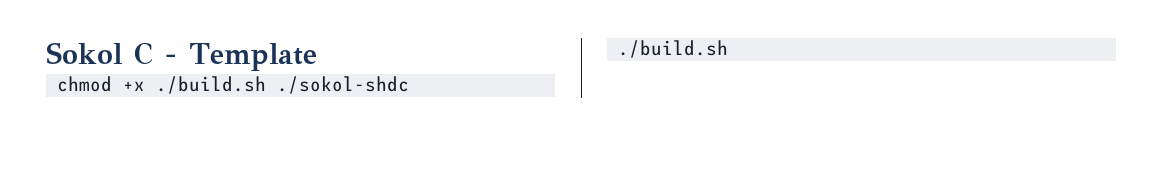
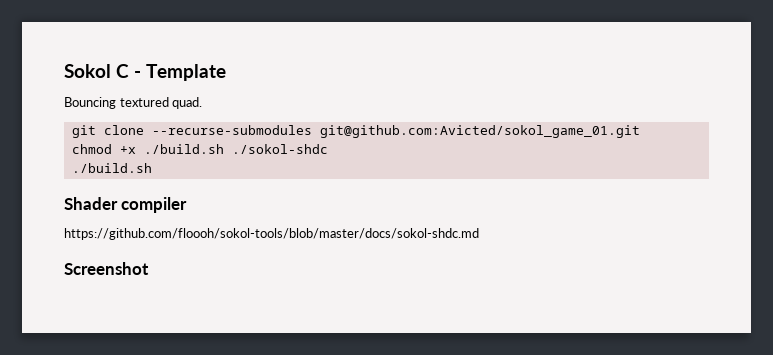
(317, 57) none -> [64,97,203,109] [71,125,640,138] // Bouncing textured quad. // git clone --recurse-submodules git@github.com:Avicted/sokol_game_01.git
(729, 49) none -> [64,197,188,213] [64,228,479,240] [64,262,149,275] // Shader compiler // https://github.com/floooh/sokol-tools/blob/master/docs/sokol-shdc.md // Screenshot

